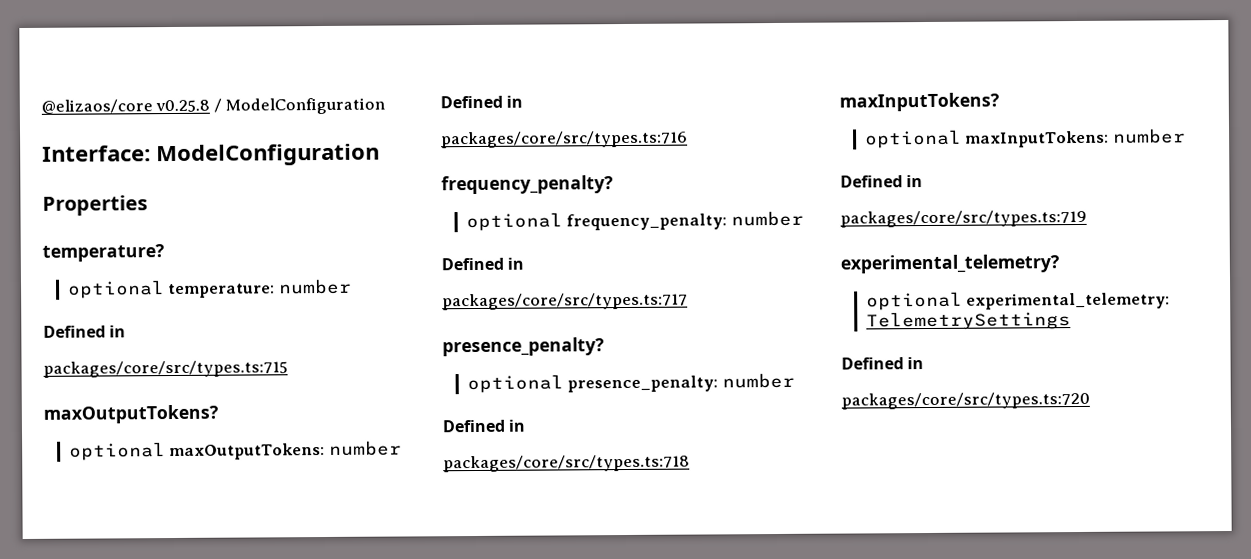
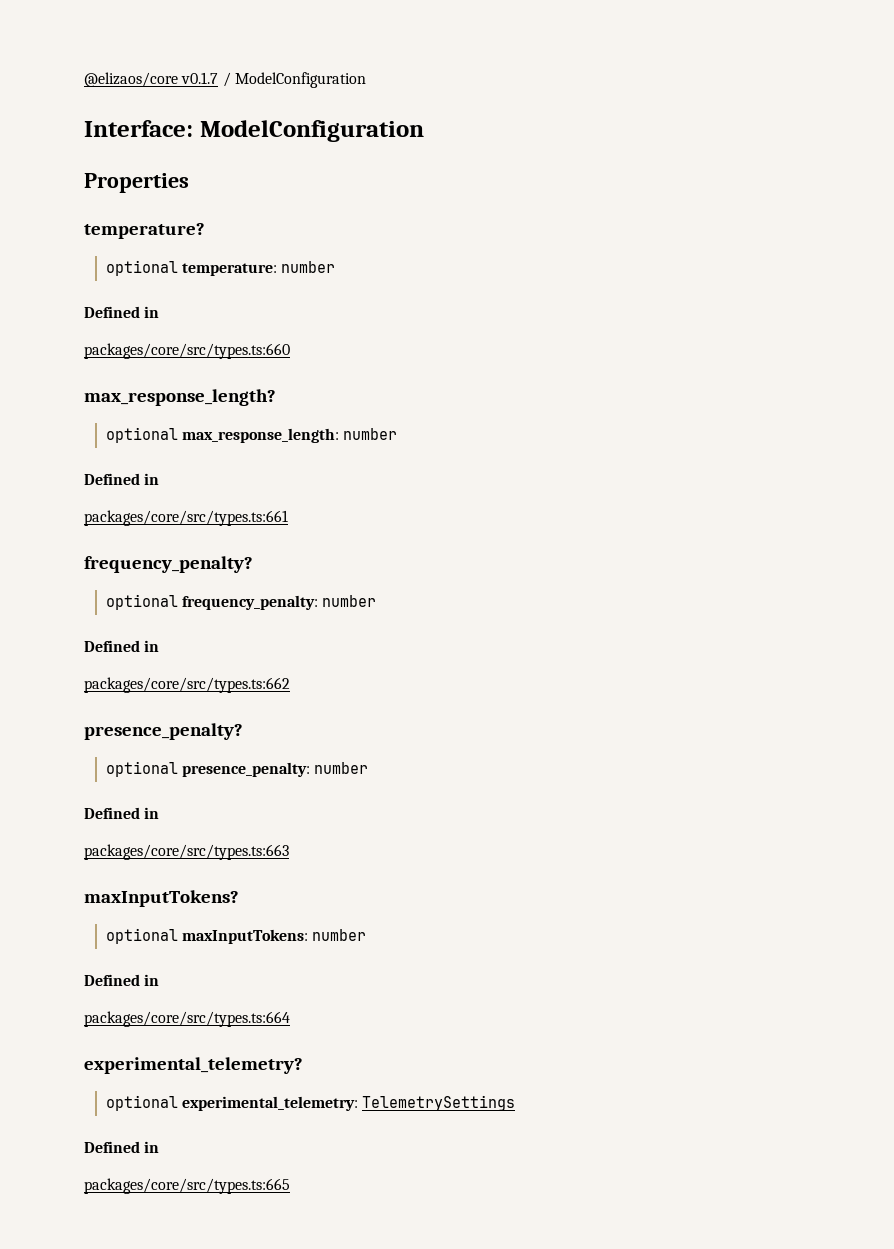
[155,99,211,113] v0.25.8 -> [181,72,219,84] v0.1.7
[43,360,288,378] [43,404,218,424] [68,440,402,461] [440,95,524,109] [441,130,688,149] packages/core/src/types.ts:715 // maxOutputTokens? // optional maxOutputTokens: number // Defined in // packages/core/src/types.ts:716 -> [84,343,290,359] [84,389,276,406] [105,427,398,443] [84,473,160,485] [84,510,288,526] packages/core/src/types.ts:660 // max_response_length? // optional max_response_length: number // Defined in // packages/core/src/types.ts:661
[442,292,688,311] packages/core/src/types.ts:717 -> [84,677,290,693] packages/core/src/types.ts:662
[443,454,690,473] packages/core/src/types.ts:718 -> [84,844,289,860] packages/core/src/types.ts:663
[840,209,1087,228] packages/core/src/types.ts:719 -> [84,1011,290,1027] packages/core/src/types.ts:664
[841,391,1090,410] packages/core/src/types.ts:720 -> [84,1178,290,1194] packages/core/src/types.ts:665

